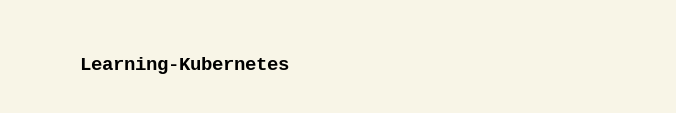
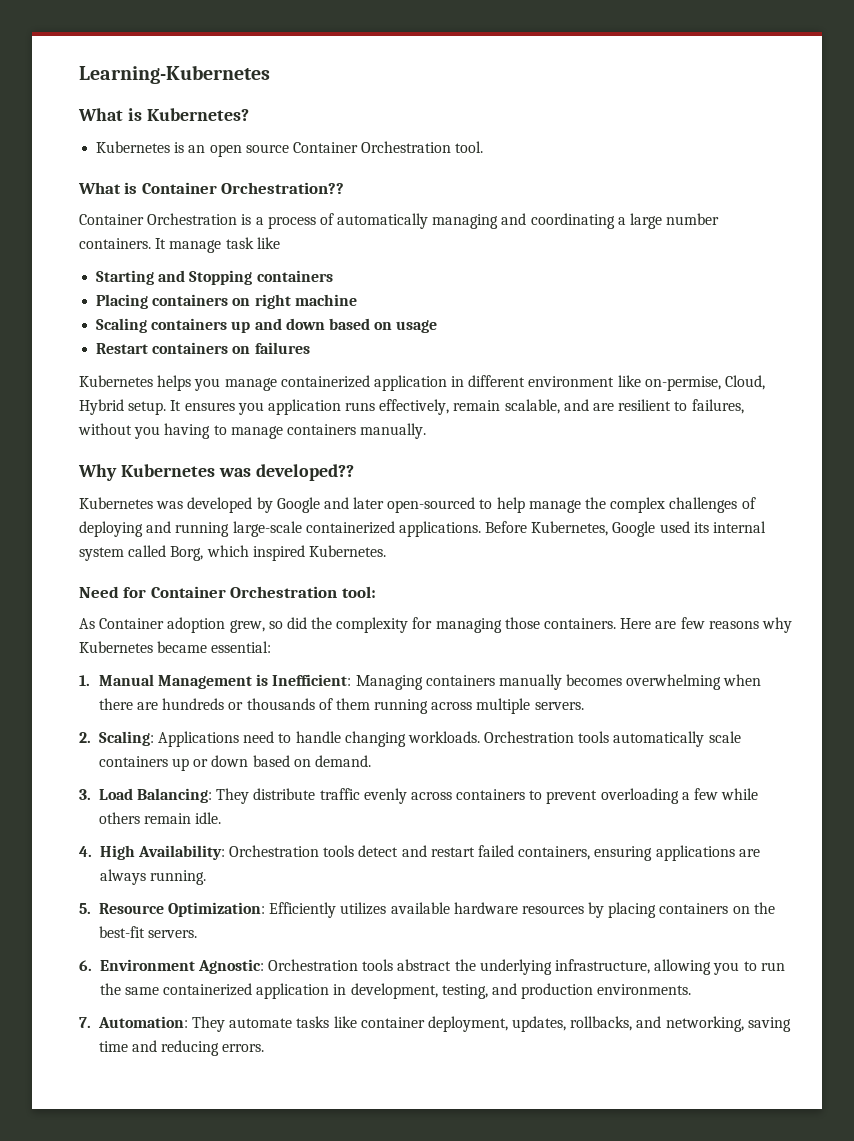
(289, 65) none -> [78,108,249,121] [96,141,484,157] [78,182,345,194] [79,213,720,229] [79,237,280,253] [96,270,333,285] [96,294,357,309] [96,318,438,333] [96,342,310,354] [79,375,766,391] [79,399,744,415] [78,423,427,439] [78,464,354,481] [79,497,756,513] [79,521,767,537] [79,545,386,561] [79,586,376,598] [79,617,792,633] [79,641,272,653] [79,674,762,690] [98,698,584,714] [79,731,741,747] [98,755,371,771] [79,788,759,804] [98,812,222,824] [79,845,760,861] [99,869,206,885] [79,902,775,918] [98,926,197,938] [79,959,785,975] [99,983,692,999] [79,1016,791,1032] [98,1040,265,1056] // What is Kubernetes? // Kubernetes is an open source Container Orchestration tool. // What is Container Orchestration?? // Container Orchestration is a process of automatically managing and coordinating a large number containers. It manage task like // Starting and Stopping containers // Placing containers on right machine // Scaling containers up and down based on usage // Restart containers on failures // Kubernetes helps you manage containerized application in different environment like on-permise, Cloud, Hybrid setup. It ensures you application runs effectively, remain scalable, and are resilient to failures, without you having to manage containers manually. // Why Kubernetes was developed?? // Kubernetes was developed by Google and later open-sourced to help manage the complex challenges of deploying and running large-scale containerized applications. Before Kubernetes, Google used its internal system called Borg, which inspired Kubernetes. // Need for Container Orchestration tool: // As Container adoption grew, so did the complexity for managing those containers. Here are few reasons why Kubernetes became essential: // 1. Manual Management is Inefficient: Managing containers manually becomes overwhelming when there are hundreds or thousands of them running across multiple servers. // 2. Scaling: Applications need to handle changing workloads. Orchestration tools automatically scale containers up or down based on demand. // 3. Load Balancing: They distribute traffic evenly across containers to prevent overloading a few while others remain idle. // 4. High Availability: Orchestration tools detect and restart failed containers, ensuring applications are always running. // 5. Resource Optimization: Efficiently utilizes available hardware resources by placing containers on the best-fit servers. // 6. Environment Agnostic: Orchestration tools abstract the underlying infrastructure, allowing you to run the same containerized application in development, testing, and production environments. // 7. Automation: They automate tasks like container deployment, updates, rollbacks, and networking, saving time and reducing errors.

